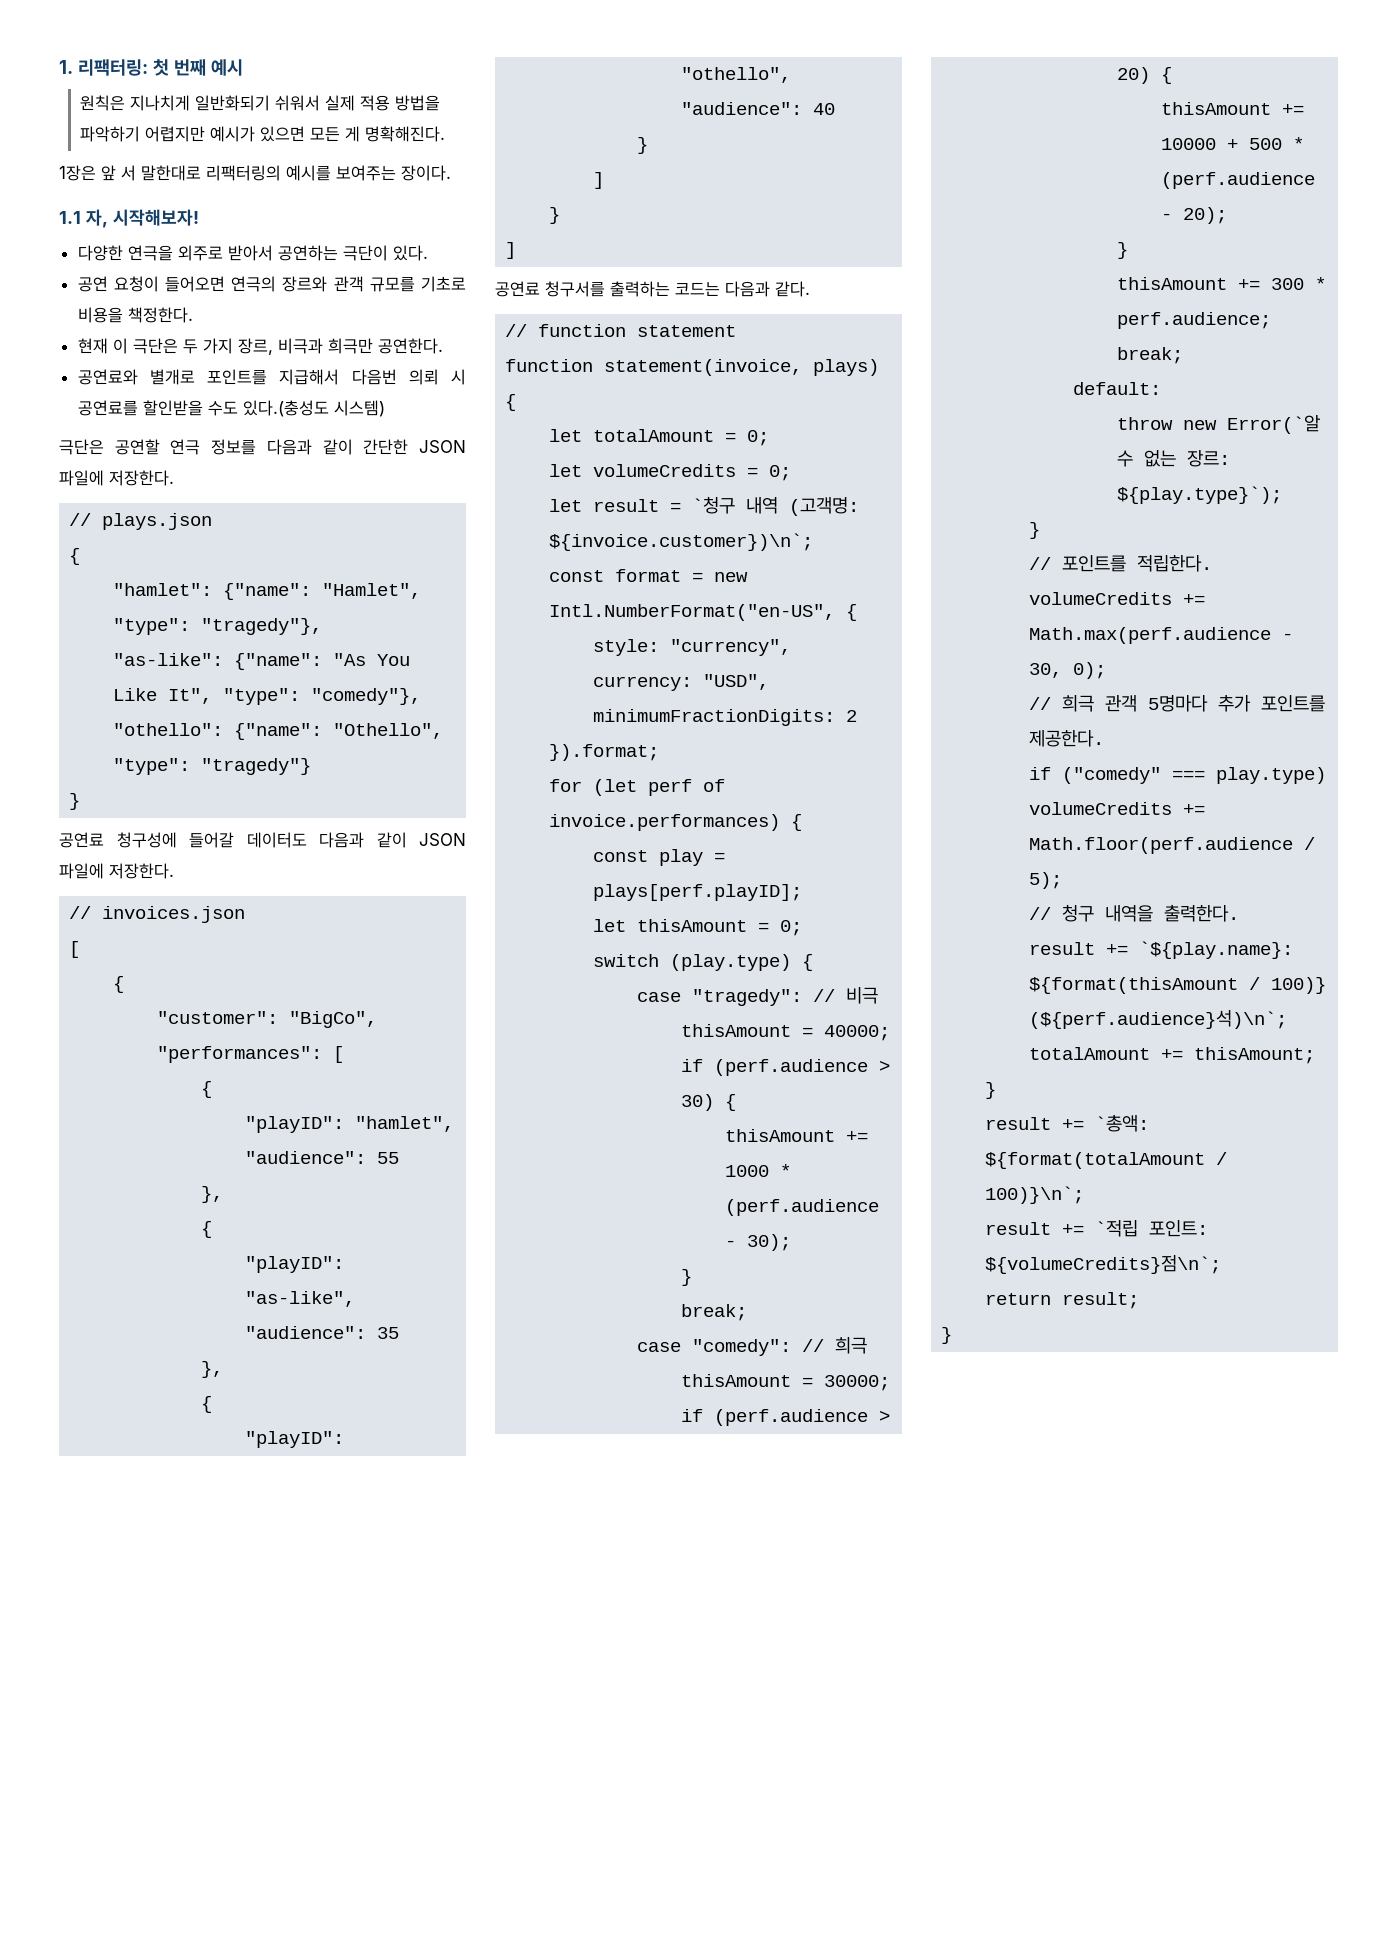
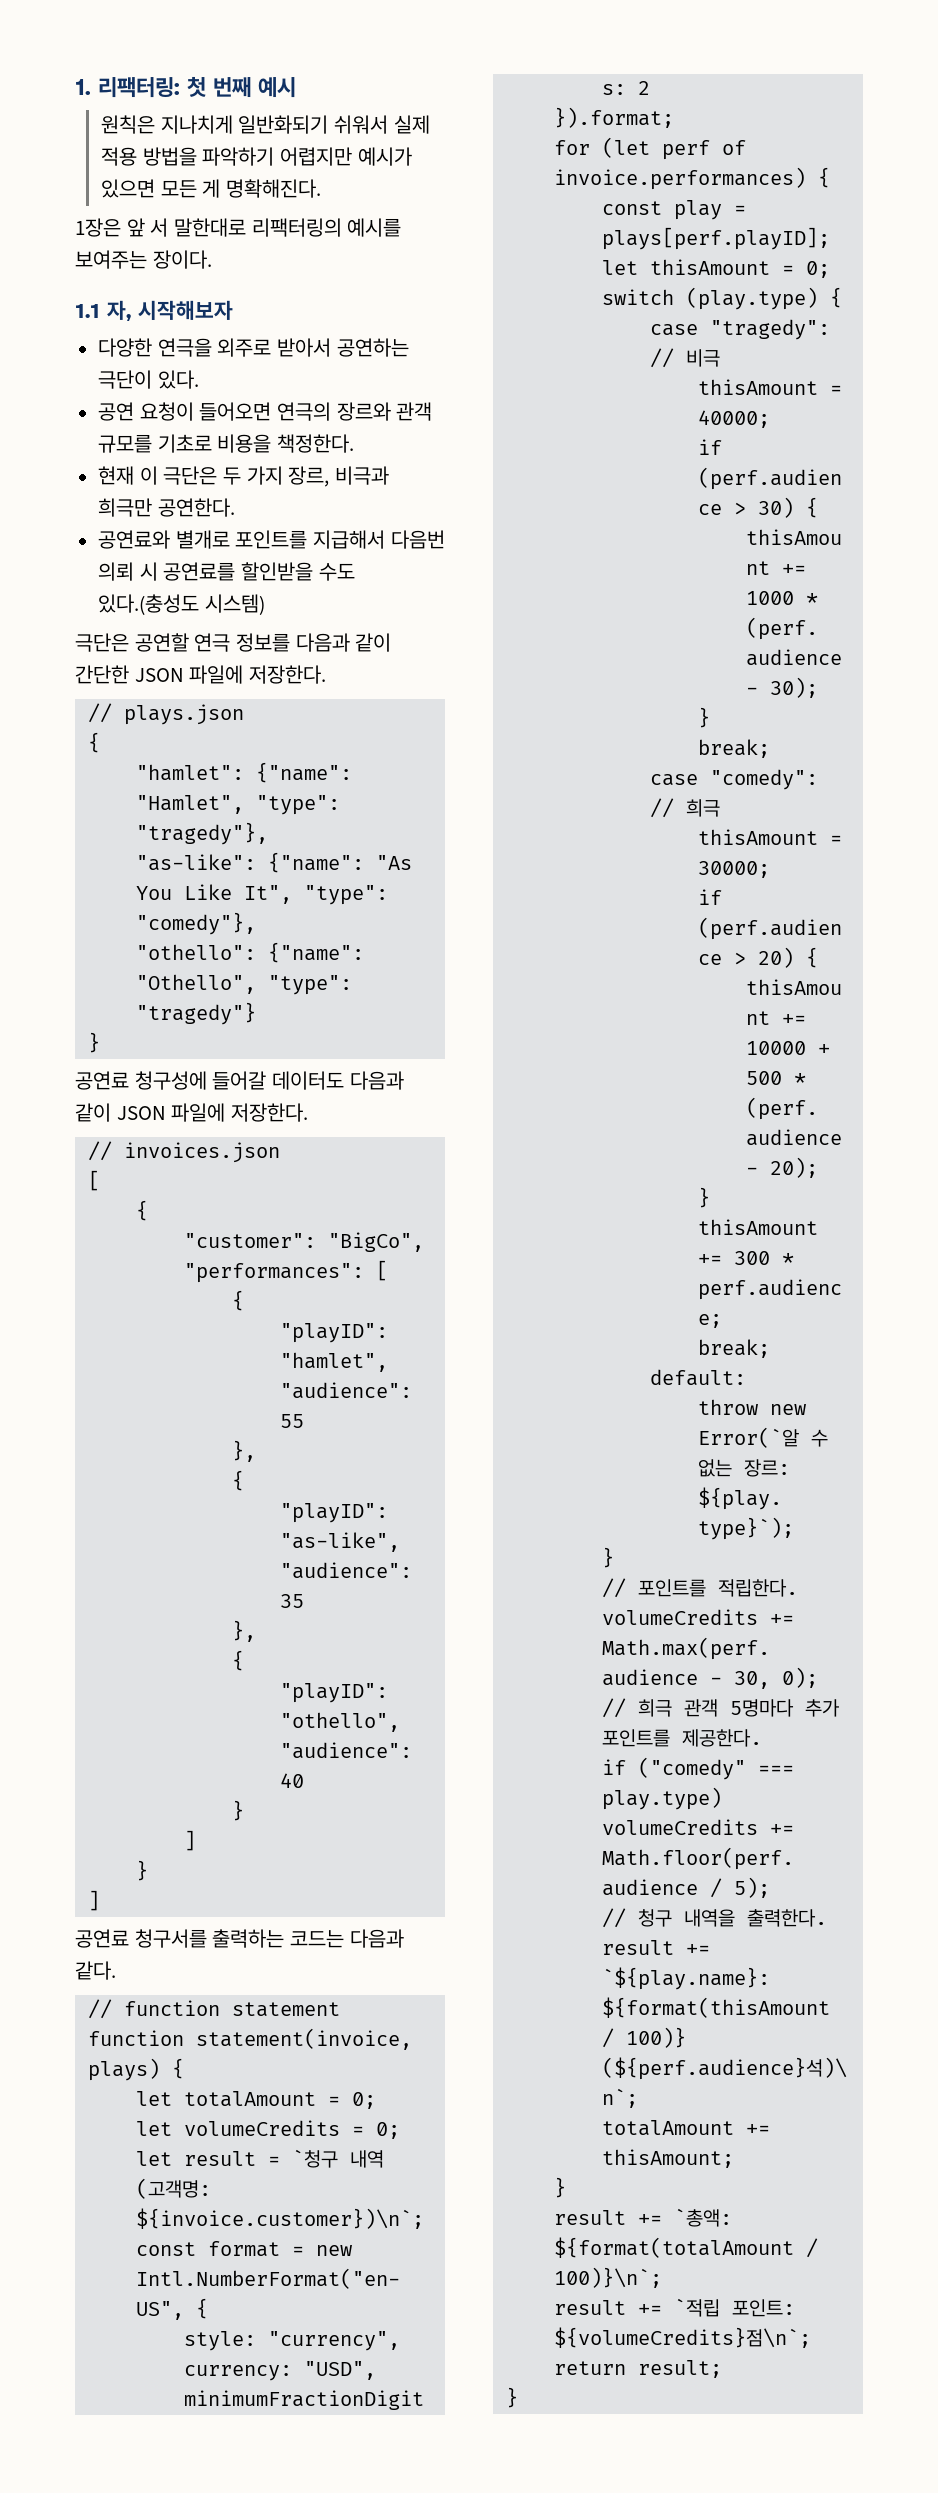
[112,209,199,226] 시작해보자! -> [138,300,233,320] 시작해보자

